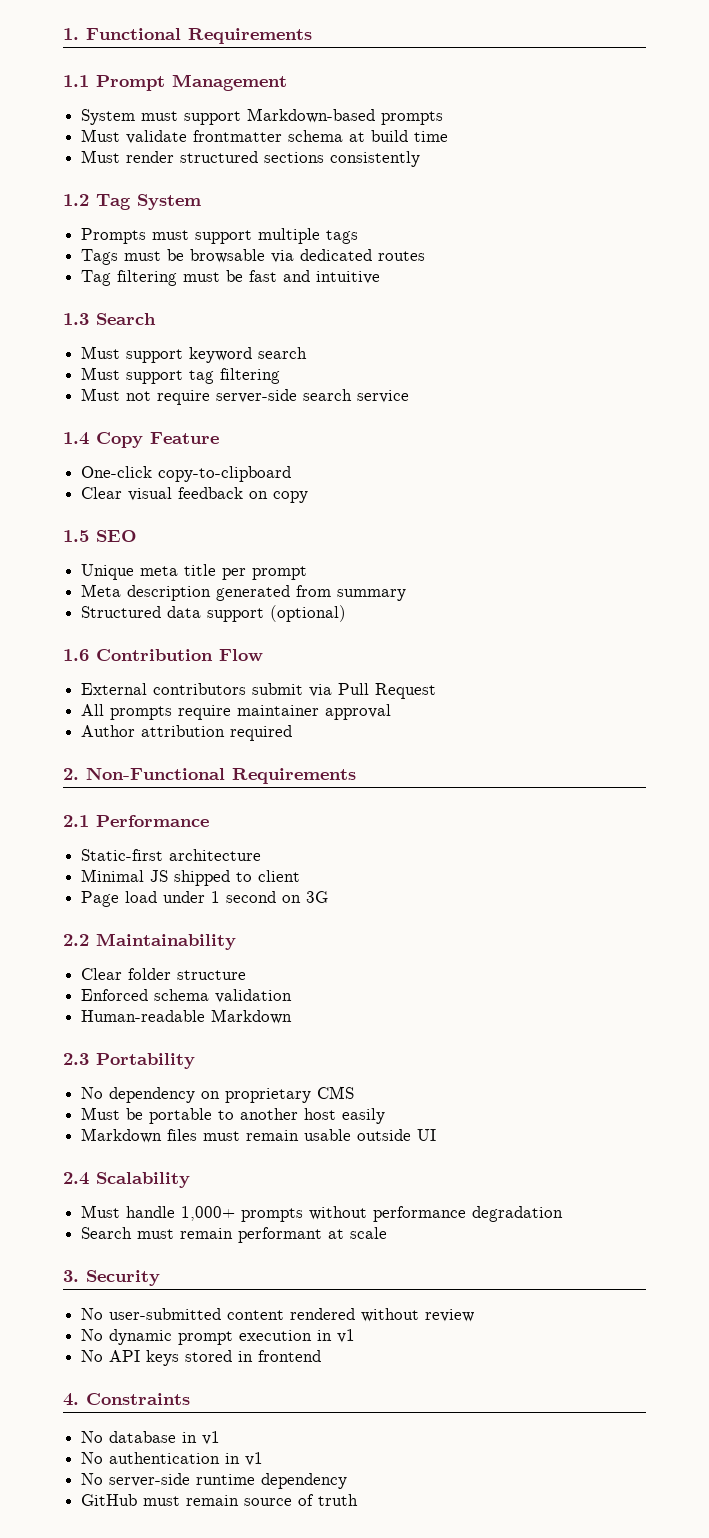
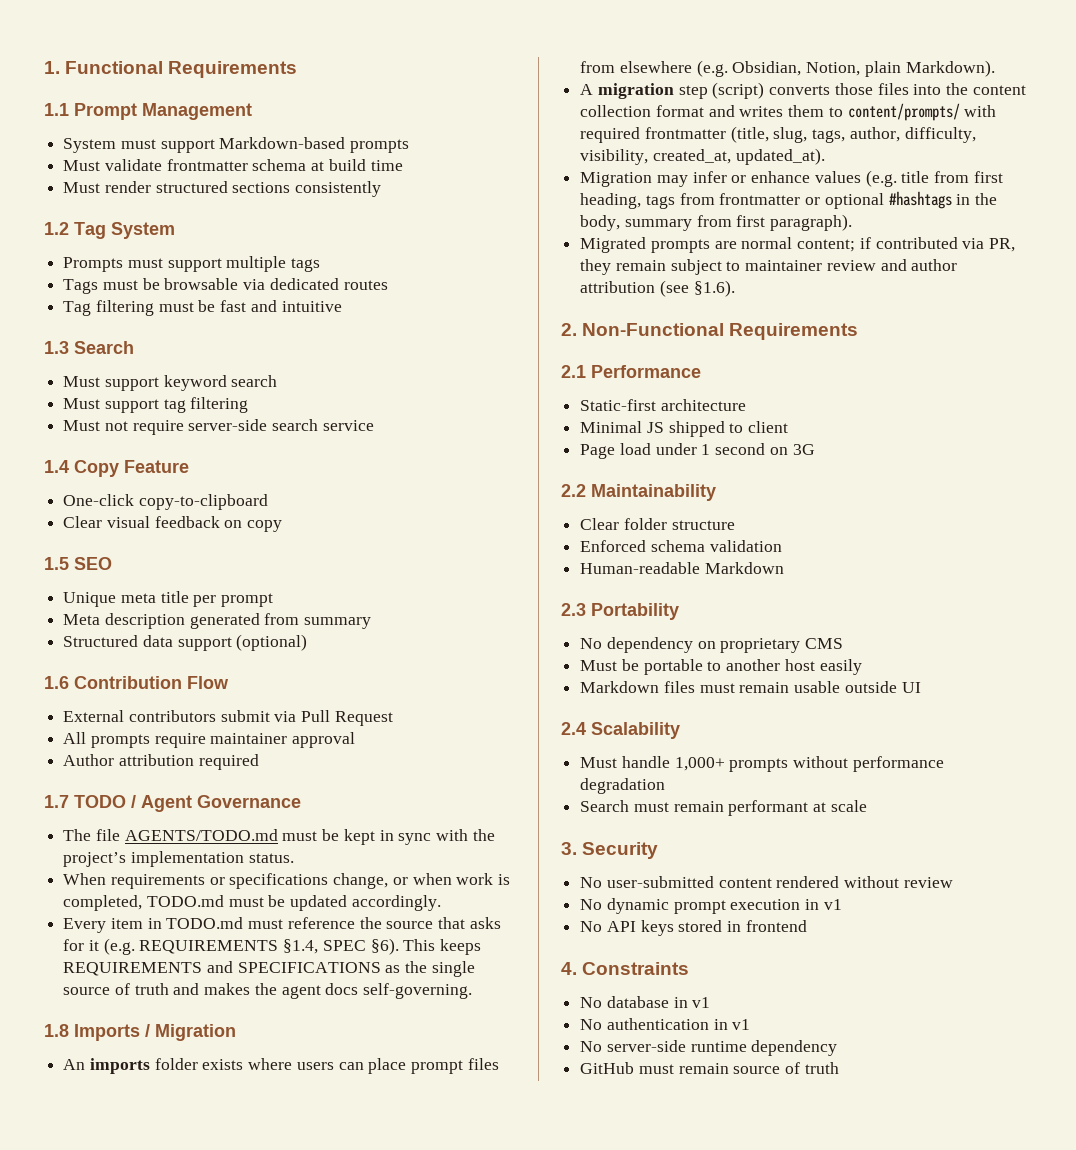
(293, 733) none -> [44,795,301,812] [63,829,495,845] [63,851,294,867] [63,873,511,889] [63,895,441,911] [63,917,501,933] [63,938,482,955] [63,961,475,977] [63,983,473,999] [44,1024,236,1041] [63,1058,499,1074] [580,60,995,77] [580,82,1026,99] [580,103,997,121] [580,126,976,143] [580,148,825,165] [580,170,1003,187] [580,191,998,209] [580,214,853,231] [580,237,1016,253] [580,259,958,275] [580,280,735,297] // 1.7 TODO / Agent Governance // The file AGENTS/TODO.md must be kept in sync with the project’s implementation status. // When requirements or specifications change, or when work is completed, TODO.md must be updated accordingly. // Every item in TODO.md must reference the source that asks for it (e.g. REQUIREMENTS §1.4, SPEC §6). This keeps REQUIREMENTS and SPECIFICATIONS as the single source of truth and makes the agent docs self-governing. // 1.8 Imports / Migration // An imports folder exists where users can place prompt files from elsewhere (e.g. Obsidian, Notion, plain Markdown). // A migration step (script) converts those files into the content collection format and writes them to content/prompts/ with required frontmatter (title, slug, tags, author, difficulty, visibility, created_at, updated_at). // Migration may infer or enhance values (e.g. title from first heading, tags from frontmatter or optional #hashtags in the body, summary from first paragraph). // Migrated prompts are normal content; if contributed via PR, they remain subject to maintainer review and author attribution (see §1.6).

